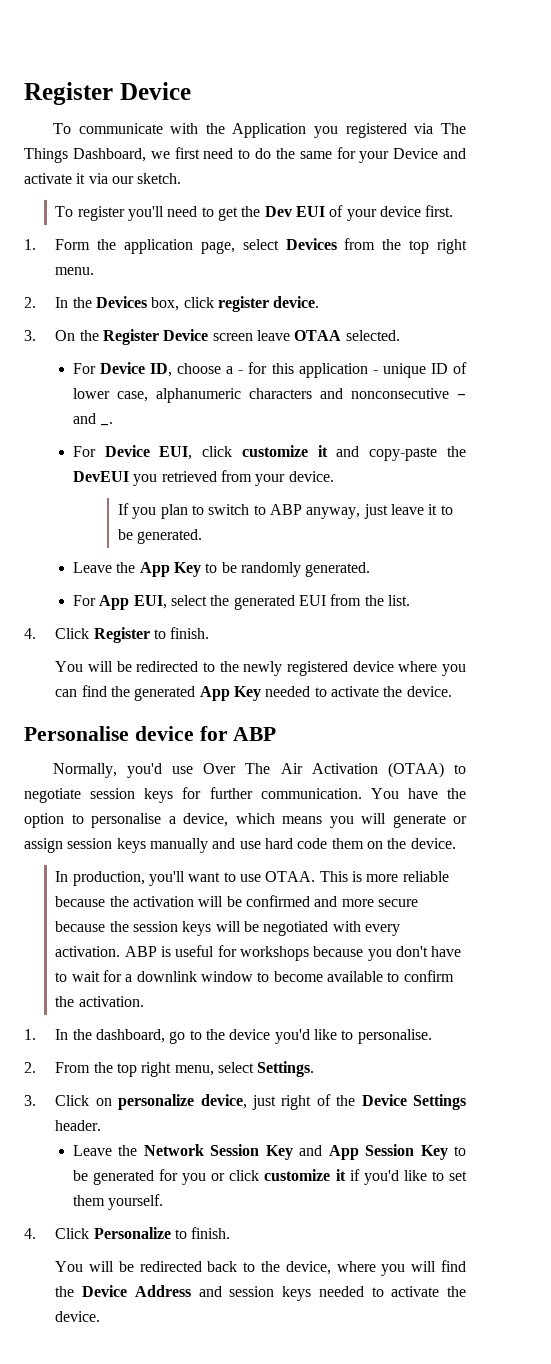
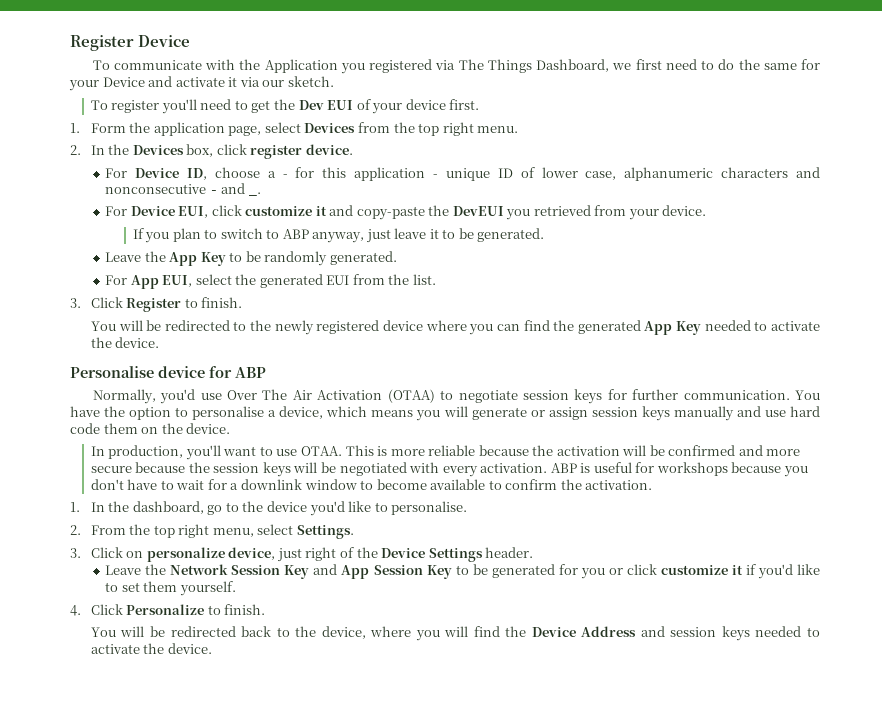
[24,329,400,345] // 3. On the Register Device screen leave OTAA selected. -> (353, 149) none
[24,628,36,639] 4. -> [70,298,81,308] 3.

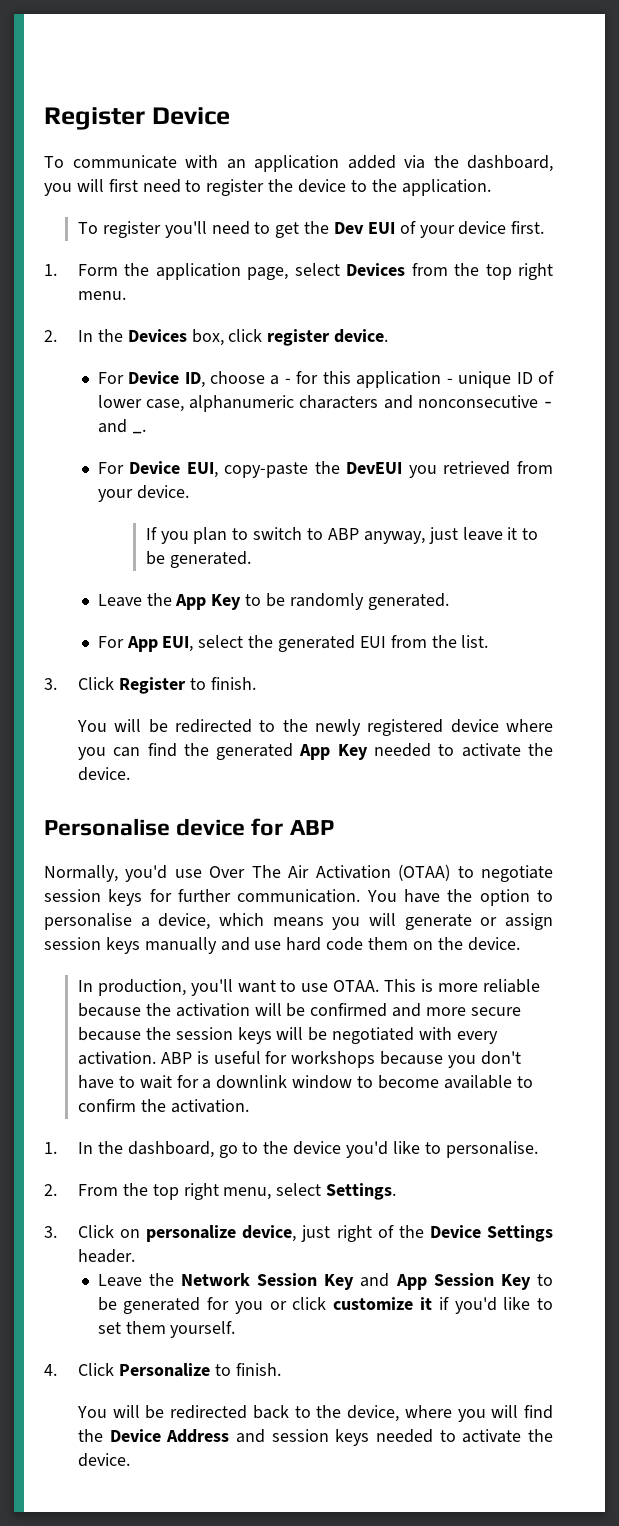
[239,59,821,74] [69,76,334,91] the Application you registered via The Things Dashboard, we first need to do the same for your Device and activate it via our sketch. -> [226,155,553,172] [44,179,491,196] an application added via the dashboard, you will first need to register the device to the application.
[211,205,354,216] click customize it and -> (218, 470) none

